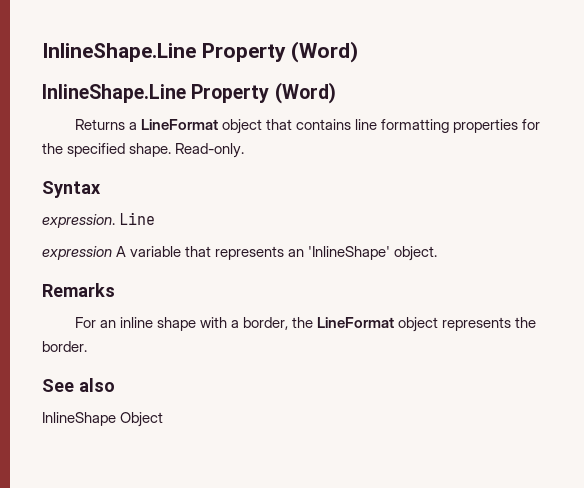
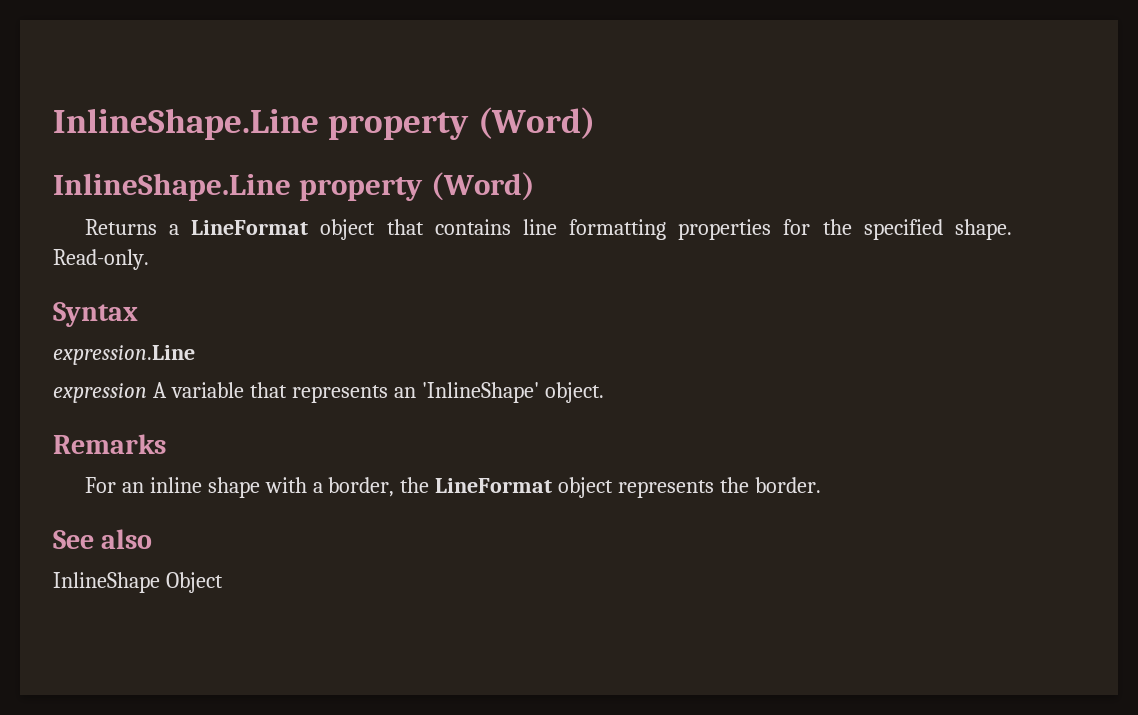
[42,43,286,62] InlineShape.Line Property -> [53,108,470,140] InlineShape.Line property
[191,84,270,103] Property -> [299,177,424,201] property
[42,212,156,228] expression. Line -> [53,345,195,365] expression.Line

